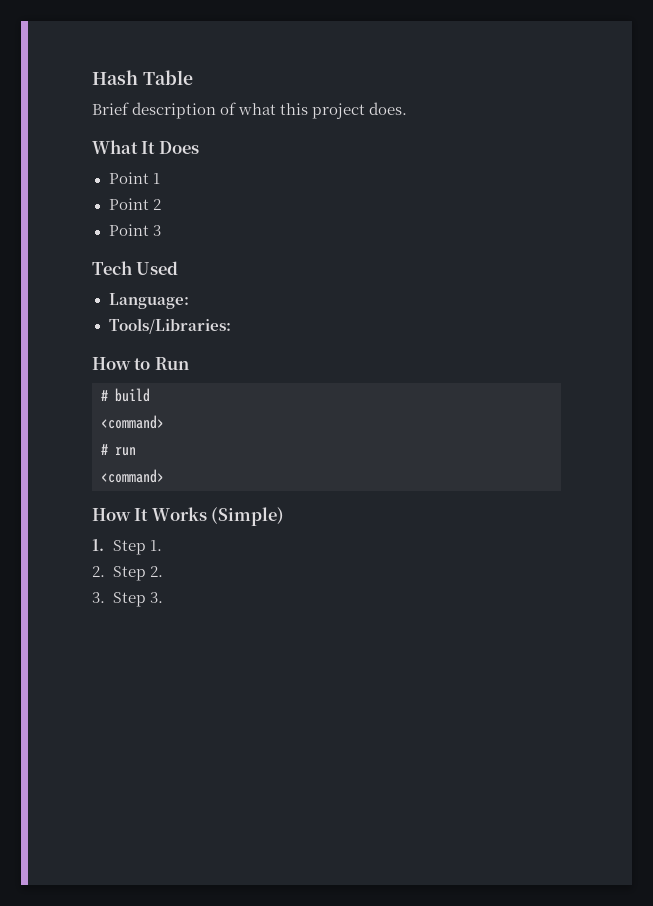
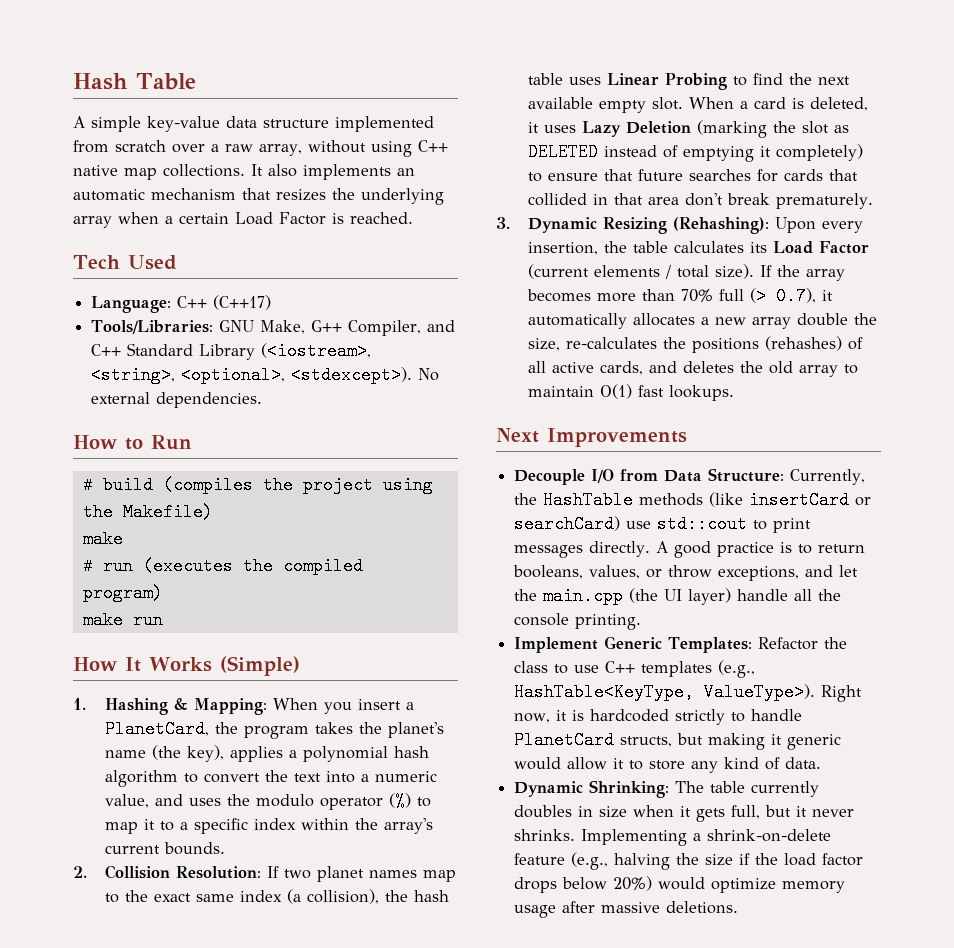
[92,102,408,119] [92,140,199,154] [108,172,160,184] [108,198,161,210] [108,224,161,236] Brief description of what this project does. // What It Does // Point 1 // Point 2 // Point 3 -> [73,116,434,132] [73,140,448,157] [73,164,415,180] [73,188,444,205] [73,212,413,228] A simple key-value data structure implemented from scratch over a raw array, without using C++ native map collections. It also implements an automatic mechanism that resizes the underlying array when a certain Load Factor is reached.
(189, 301) none -> [177,295,272,310] C++ (C++17)
(231, 326) none -> [219,320,456,336] [91,342,372,360] [91,366,440,384] [91,392,263,408] GNU Make, G++ Compiler, and C++ Standard Library (<iostream>, <string>, <optional>, <stdexcept>). No external dependencies.
[101,415,164,429] [101,444,136,456] [101,469,164,483] // <command> // # run // <command> -> [162,476,433,494] [82,503,213,521] [82,530,123,548] [82,557,363,575] [82,584,163,602] [82,611,163,629] (compiles the project using the Makefile) // make // # run (executes the compiled program) // make run
[112,540,163,555] [92,566,164,581] [92,592,164,607] Step 1. // 2. Step 2. // 3. Step 3. -> [104,698,414,715] [104,720,444,739] [104,745,429,762] [104,770,437,787] [104,792,431,810] [104,818,433,834] [104,842,225,855] [73,865,456,882] [104,889,449,904] [527,73,850,90] [527,97,868,113] [527,120,849,138] [527,143,863,162] [527,169,858,182] [527,193,873,209] [496,217,863,234] [527,241,869,255] [527,264,845,281] [526,287,833,305] [527,313,877,329] [527,336,863,353] [527,361,858,377] [527,384,734,401] [496,428,687,447] [514,468,866,485] [514,491,872,509] [514,515,812,533] [514,541,866,558] [513,565,859,581] [514,587,842,605] [514,613,642,630] [514,636,848,653] [514,660,756,678] [514,683,863,702] [514,709,803,725] [514,731,842,750] [514,757,822,773] [514,780,820,798] [514,805,855,822] [514,829,832,846] [514,852,864,870] [514,876,846,893] [514,901,739,918] Hashing & Mapping: When you insert a PlanetCard, the program takes the planet's name (the key), applies a polynomial hash algorithm to convert the text into a numeric value, and uses the modulo operator (%) to map it to a specific index within the array's current bounds. // 2. Collision Resolution: If two planet names map to the exact same index (a collision), the hash table uses Linear Probing to find the next available empty slot. When a card is deleted, it uses Lazy Deletion (marking the slot as DELETED instead of emptying it completely) to ensure that future searches for cards that collided in that area don't break prematurely. // 3. Dynamic Resizing (Rehashing): Upon every insertion, the table calculates its Load Factor (current elements / total size). If the array becomes more than 70% full (> 0.7), it automatically allocates a new array double the size, re-calculates the positions (rehashes) of all active cards, and deletes the old array to maintain O(1) fast lookups. // Next Improvements // Decouple I/O from Data Structure: Currently, the HashTable methods (like insertCard or searchCard) use std::cout to print messages directly. A good practice is to return booleans, values, or throw exceptions, and let the main.cpp (the UI layer) handle all the console printing. // Implement Generic Templates: Refactor the class to use C++ templates (e.g., HashTable<KeyType, ValueType>). Right now, it is hardcoded strictly to handle PlanetCard structs, but making it generic would allow it to store any kind of data. // Dynamic Shrinking: The table currently doubles in size when it gets full, but it never shrinks. Implementing a shrink-on-delete feature (e.g., halving the size if the load factor drops below 20%) would optimize memory usage after massive deletions.

